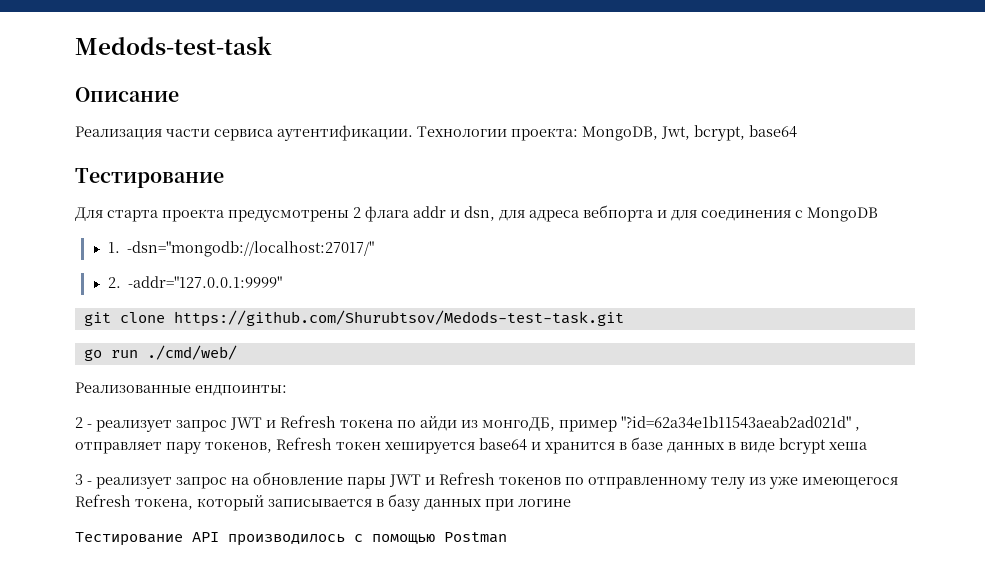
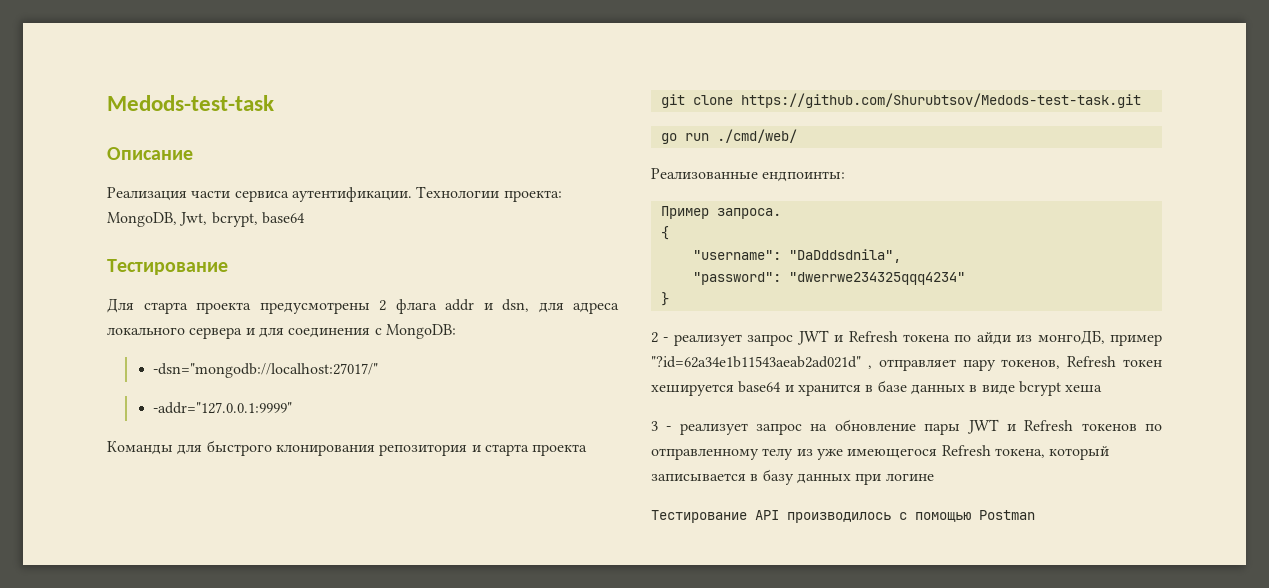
[583,205,653,222] вебпорта -> [107,327,243,339] локального сервера
[807,207,878,222] [107,242,120,253] MongoDB // 1. -> [385,324,456,339] MongoDB: //
[107,277,121,288] 2. -> (379, 370) none
(282, 282) none -> [107,440,588,456] // Команды для быстрого клонирования репозитория и старта проекта
(287, 390) none -> [660,206,781,219] [660,226,669,240] [692,249,901,263] [692,272,965,285] [660,292,669,306] // Пример запроса. // { // "username": "DaDddsdnila", // "password": "dwerrwe234325qqq4234" // }

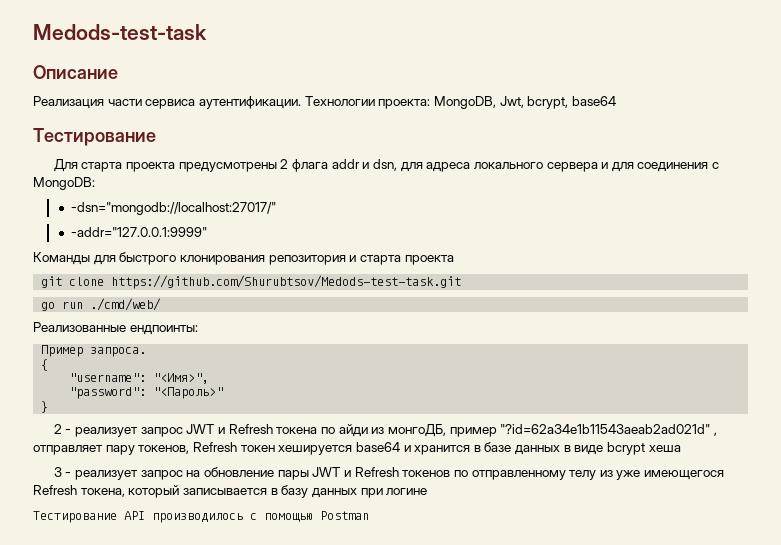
[788,249,901,263] "DaDddsdnila", -> [153,373,210,384] "<Имя>",
[788,272,965,285] "dwerrwe234325qqq4234" -> [153,387,224,399] "<Пароль>"

